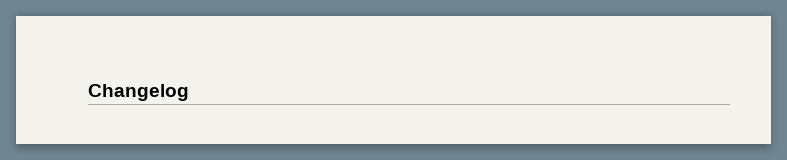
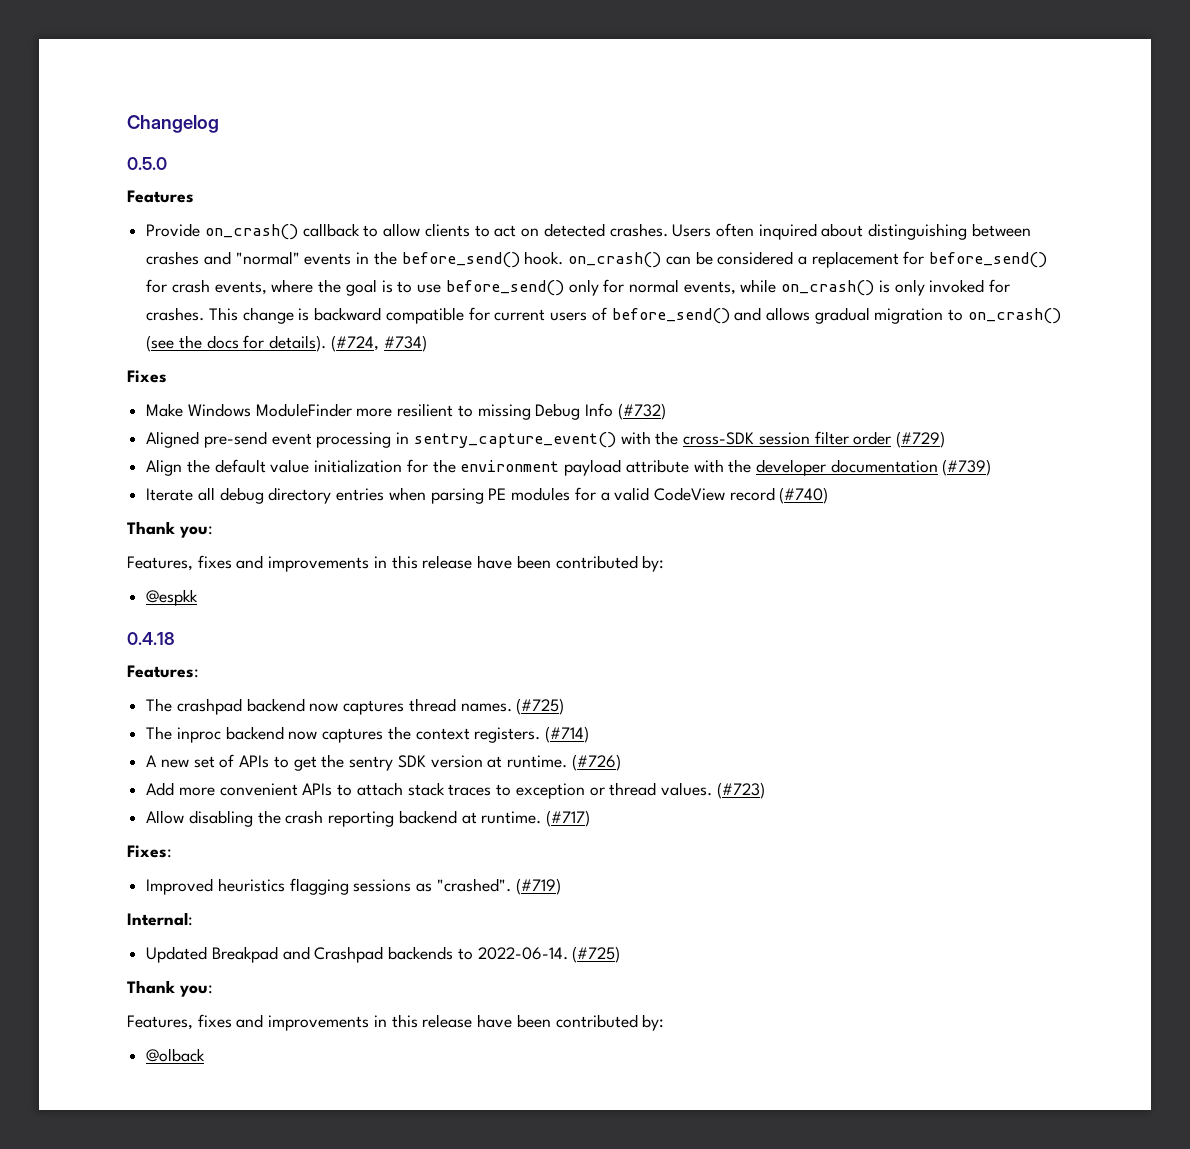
(189, 92) none -> [127,157,167,170] [127,190,194,203] [146,223,1031,240] [146,251,1048,268] [146,279,1011,296] [146,307,1061,324] [146,335,427,352] [127,370,167,383] [146,403,666,420] [146,431,945,448] [146,459,992,476] [146,487,829,504] [127,521,213,538] [127,555,665,572] [146,589,199,606] [127,632,175,645] [127,665,199,678] [146,698,565,715] [146,726,590,743] [146,754,621,771] [146,782,765,799] [146,810,591,827] [127,845,172,858] [146,878,561,895] [127,912,193,926] [146,946,621,963] [127,980,213,997] [127,1014,665,1031] [146,1048,206,1062] // 0.5.0 // Features // Provide on_crash() callback to allow clients to act on detected crashes. Users often inquired about distinguishing between crashes and "normal" events in the before_send() hook. on_crash() can be considered a replacement for before_send() for crash events, where the goal is to use before_send() only for normal events, while on_crash() is only invoked for crashes. This change is backward compatible for current users of before_send() and allows gradual migration to on_crash() (see the docs for details). (#724, #734) // Fixes // Make Windows ModuleFinder more resilient to missing Debug Info (#732) // Aligned pre-send event processing in sentry_capture_event() with the cross-SDK session filter order (#729) // Align the default value initialization for the environment payload attribute with the developer documentation (#739) // Iterate all debug directory entries when parsing PE modules for a valid CodeView record (#740) // Thank you: // Features, fixes and improvements in this release have been contributed by: // @espkk // 0.4.18 // Features: // The crashpad backend now captures thread names. (#725) // The inproc backend now captures the context registers. (#714) // A new set of APIs to get the sentry SDK version at runtime. (#726) // Add more convenient APIs to attach stack traces to exception or thread values. (#723) // Allow disabling the crash reporting backend at runtime. (#717) // Fixes: // Improved heuristics flagging sessions as "crashed". (#719) // Internal: // Updated Breakpad and Crashpad backends to 2022-06-14. (#725) // Thank you: // Features, fixes and improvements in this release have been contributed by: // @olback

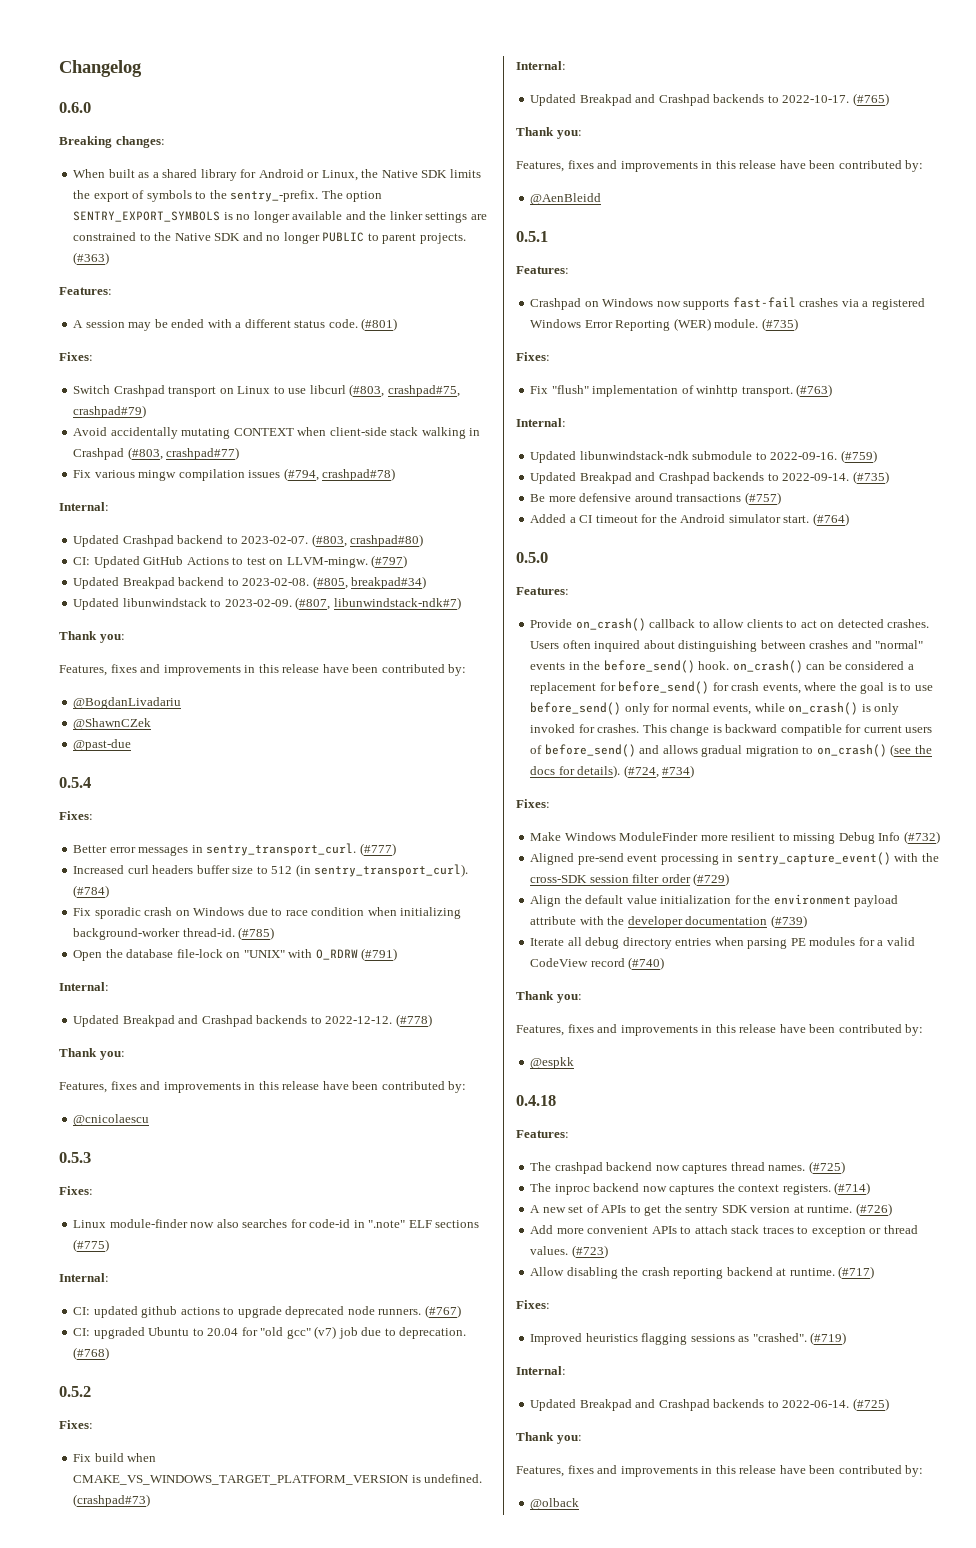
(219, 124) none -> [59,102,91,113] [59,136,165,148] [73,169,481,181] [73,190,383,202] [73,211,487,223] [73,232,466,244] [73,252,110,265] [59,287,112,295] [73,318,398,331] [59,352,93,361] [73,384,460,397] [73,405,147,418] [73,427,481,439] [73,447,240,460] [73,468,396,481] [59,502,109,511] [73,534,424,547] [73,555,408,568] [73,576,427,589] [73,597,461,610] [59,631,125,643] [59,664,467,676] [73,697,182,709] [73,718,152,730] [73,739,132,751] [59,777,91,788] [59,811,93,820] [73,843,396,856] [73,864,469,877] [73,885,110,898] [73,907,462,919] [73,927,275,940] [73,948,398,961] [59,982,109,991] [73,1014,432,1027] [59,1048,125,1060] [59,1081,467,1093] [73,1114,150,1126] [59,1152,91,1163] [59,1186,93,1195] [73,1219,480,1228] [73,1239,110,1252] [59,1273,109,1282] [73,1305,461,1318] [73,1326,467,1339] [73,1347,110,1360] [59,1386,91,1397] [59,1420,93,1429] [73,1453,157,1462] [73,1474,483,1485] [73,1494,151,1507] [516,61,566,70] [530,93,889,106] [516,127,582,139] [516,160,924,172] [530,193,602,205] [516,231,548,242] [516,266,569,274] [530,297,925,310] [530,318,798,331] [516,352,550,361] [530,384,833,397] [516,418,566,427] [530,450,877,463] [530,471,889,484] [530,492,781,505] [530,513,849,526] // 0.6.0 // Breaking changes: // When built as a shared library for Android or Linux, the Native SDK limits the export of symbols to the sentry_-prefix. The option SENTRY_EXPORT_SYMBOLS is no longer available and the linker settings are constrained to the Native SDK and no longer PUBLIC to parent projects. (#363) // Features: // A session may be ended with a different status code. (#801) // Fixes: // Switch Crashpad transport on Linux to use libcurl (#803, crashpad#75, crashpad#79) // Avoid accidentally mutating CONTEXT when client-side stack walking in Crashpad (#803, crashpad#77) // Fix various mingw compilation issues (#794, crashpad#78) // Internal: // Updated Crashpad backend to 2023-02-07. (#803, crashpad#80) // CI: Updated GitHub Actions to test on LLVM-mingw. (#797) // Updated Breakpad backend to 2023-02-08. (#805, breakpad#34) // Updated libunwindstack to 2023-02-09. (#807, libunwindstack-ndk#7) // Thank you: // Features, fixes and improvements in this release have been contributed by: // @BogdanLivadariu // @ShawnCZek // @past-due // 0.5.4 // Fixes: // Better error messages in sentry_transport_curl. (#777) // Increased curl headers buffer size to 512 (in sentry_transport_curl). (#784) // Fix sporadic crash on Windows due to race condition when initializing background-worker thread-id. (#785) // Open the database file-lock on "UNIX" with O_RDRW (#791) // Internal: // Updated Breakpad and Crashpad backends to 2022-12-12. (#778) // Thank you: // Features, fixes and improvements in this release have been contributed by: // @cnicolaescu // 0.5.3 // Fixes: // Linux module-finder now also searches for code-id in ".note" ELF sections (#775) // Internal: // CI: updated github actions to upgrade deprecated node runners. (#767) // CI: upgraded Ubuntu to 20.04 for "old gcc" (v7) job due to deprecation. (#768) // 0.5.2 // Fixes: // Fix build when CMAKE_VS_WINDOWS_TARGET_PLATFORM_VERSION is undefined. (crashpad#73) // Internal: // Updated Breakpad and Crashpad backends to 2022-10-17. (#765) // Thank you: // Features, fixes and improvements in this release have been contributed by: // @AenBleidd // 0.5.1 // Features: // Crashpad on Windows now supports fast-fail crashes via a registered Windows Error Reporting (WER) module. (#735) // Fixes: // Fix "flush" implementation of winhttp transport. (#763) // Internal: // Updated libunwindstack-ndk submodule to 2022-09-16. (#759) // Updated Breakpad and Crashpad backends to 2022-09-14. (#735) // Be more defensive around transactions (#757) // Added a CI timeout for the Android simulator start. (#764)
[127,190,194,203] Features -> [516,587,569,595] Features:
[127,370,167,383] Fixes -> [516,799,550,808] Fixes:

